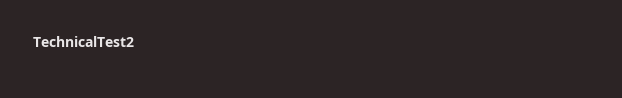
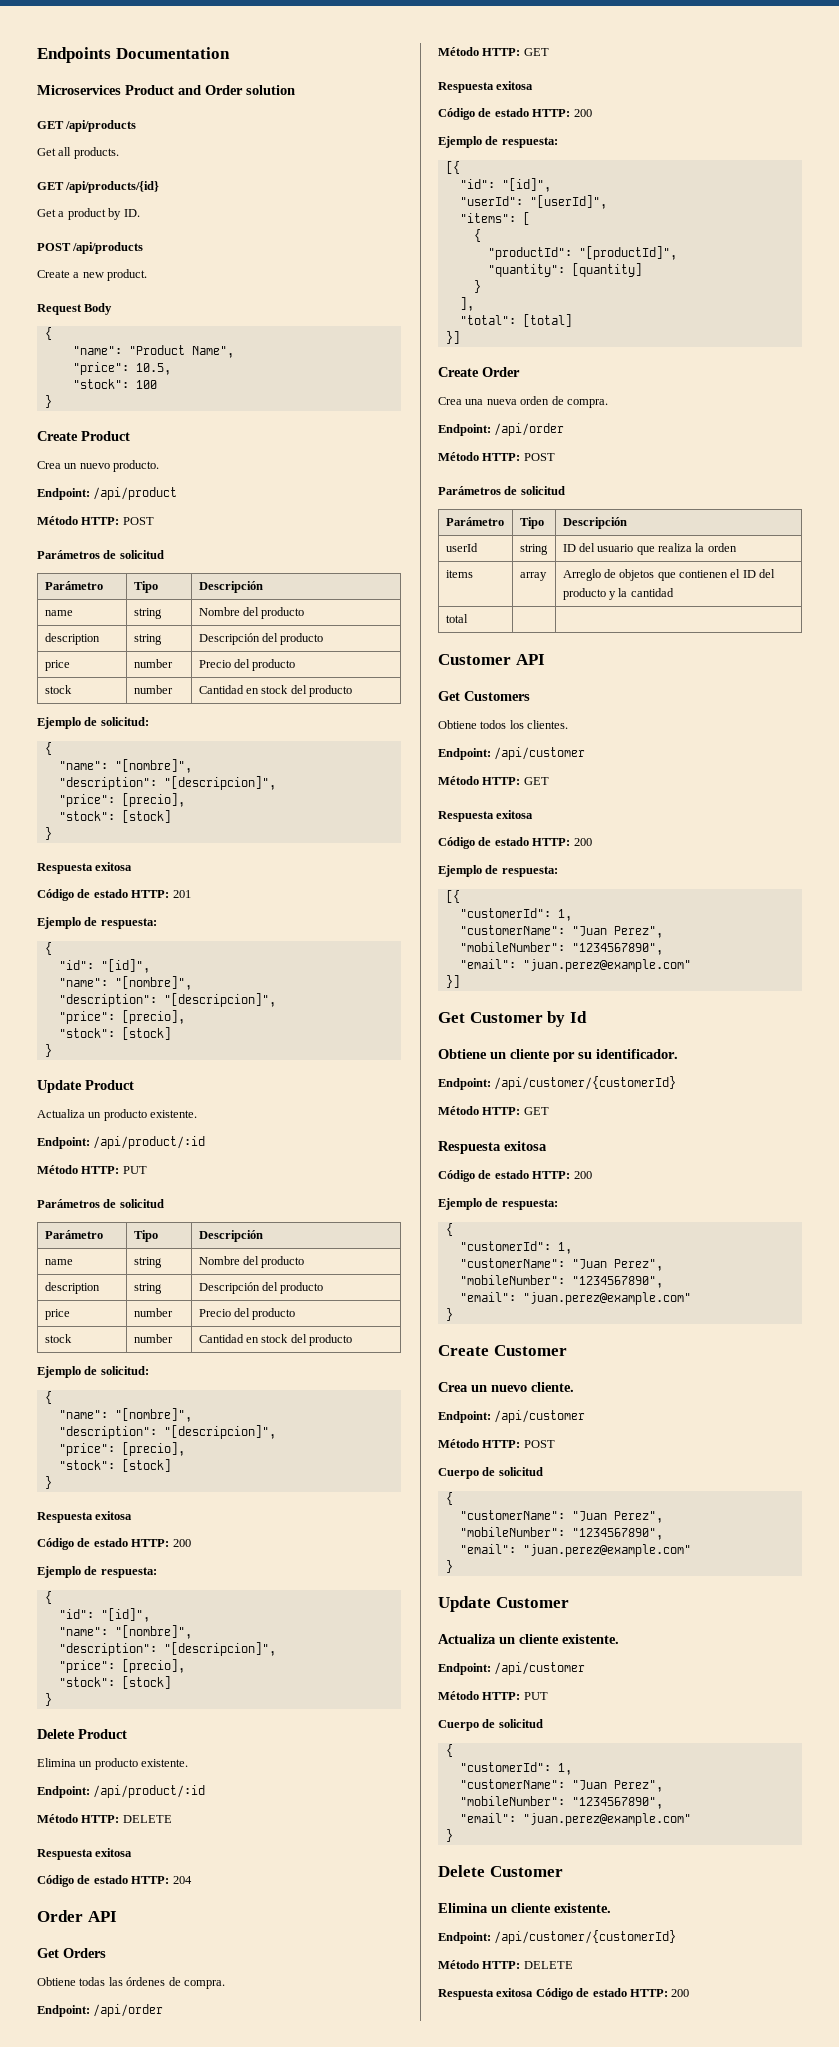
[33,36,134,47] TechnicalTest2 -> [37,47,230,63] [37,85,295,95] [37,120,137,132] [37,147,119,159] [37,181,160,193] [37,208,140,220] [37,242,144,254] [37,269,148,281] [37,303,113,315] [44,327,52,340] [72,345,234,358] [72,362,171,375] [72,379,157,389] [44,395,52,408] [37,431,130,441] [37,460,160,472] [37,487,178,500] [37,516,154,525] [37,550,164,559] [44,581,103,590] [133,581,158,593] [198,581,263,593] [44,610,73,616] [133,608,162,619] [198,607,305,619] [44,633,100,645] [133,634,162,645] [198,633,324,645] [44,660,70,671] [133,659,173,668] [198,659,296,671] [44,685,72,694] [133,685,173,694] [198,685,353,697] [37,717,149,729] [44,742,52,755] [58,759,192,773] [58,776,276,790] [58,793,185,807] [58,810,171,823] [44,827,52,840] [37,862,133,874] [37,889,191,901] [37,917,157,929] [44,942,52,955] [58,959,150,973] [58,976,192,990] [58,993,276,1007] [58,1010,185,1024] [58,1027,171,1040] [44,1044,52,1057] [37,1080,134,1093] [37,1109,198,1121] [37,1136,206,1149] [37,1165,147,1174] [37,1199,164,1208] [44,1230,103,1239] [133,1230,158,1242] [198,1230,263,1242] [44,1259,73,1265] [133,1257,162,1268] [198,1256,305,1268] [44,1282,100,1294] [133,1283,162,1294] [198,1282,324,1294] [44,1309,70,1320] [133,1308,173,1317] [198,1308,296,1320] [44,1334,72,1343] [133,1334,173,1343] [198,1334,353,1346] [37,1366,149,1378] [44,1391,52,1404] [58,1408,192,1422] [58,1425,276,1439] [58,1442,185,1456] [58,1459,171,1472] [44,1476,52,1489] [37,1511,133,1523] [37,1538,191,1550] [37,1566,157,1578] [44,1591,52,1604] [58,1608,150,1622] [58,1625,192,1639] [58,1642,276,1656] [58,1659,185,1673] [58,1676,171,1689] [44,1693,52,1706] [37,1729,127,1739] [37,1758,189,1770] [37,1785,206,1798] [37,1814,172,1823] [37,1848,133,1860] [37,1875,192,1887] [37,1910,117,1922] [37,1948,106,1958] [37,1977,225,1989] [37,2004,164,2017] [438,47,549,56] [438,81,534,93] [438,108,592,120] [438,136,558,148] [445,161,460,174] [459,178,551,192] [459,195,607,209] [459,212,530,225] [473,229,481,242] [487,246,677,260] [487,263,642,277] [473,280,481,293] [459,297,474,311] [459,314,572,327] [445,331,460,344] [438,367,520,377] [438,396,608,408] [438,423,565,436] [438,452,555,461] [438,486,565,495] [445,517,504,526] [519,517,544,529] [562,517,627,529] [445,543,478,552] [519,544,548,555] [562,543,737,555] [445,570,473,578] [519,572,547,581] [562,569,776,581] [562,588,674,600] [445,614,468,623] [438,654,545,665] [438,691,530,701] [438,720,569,729] [438,747,586,760] [438,776,549,785] [438,810,534,822] [438,837,592,849] [438,865,558,877] [445,890,460,903] [459,908,572,921] [459,925,663,938] [459,942,663,955] [459,959,691,972] [445,975,460,988] [438,1011,587,1027] [438,1049,678,1062] [438,1076,677,1090] [438,1106,549,1115] [438,1141,547,1154] [438,1170,592,1182] [438,1198,558,1210] [445,1223,453,1236] [459,1241,572,1254] [459,1258,663,1271] [459,1275,663,1288] [459,1292,691,1305] [445,1308,453,1321] [438,1345,567,1356] [438,1382,574,1392] [438,1410,586,1423] [438,1439,555,1448] [438,1467,543,1479] [445,1492,453,1505] [459,1510,663,1523] [459,1527,663,1540] [459,1544,691,1557] [445,1560,453,1573] [438,1596,569,1612] [438,1634,619,1644] [438,1662,586,1675] [438,1691,548,1700] [438,1719,543,1731] [445,1744,453,1757] [459,1762,572,1775] [459,1779,663,1792] [459,1796,663,1809] [459,1813,691,1826] [445,1829,453,1842] [438,1865,563,1877] [438,1903,611,1913] [438,1930,677,1944] [438,1960,573,1969] [438,1988,690,2000] Endpoints Documentation // Microservices Product and Order solution // GET /api/products // Get all products. // GET /api/products/{id} // Get a product by ID. // POST /api/products // Create a new product. // Request Body // { // "name": "Product Name", // "price": 10.5, // "stock": 100 // } // Create Product // Crea un nuevo producto. // Endpoint: /api/product // Método HTTP: POST // Parámetros de solicitud // Parámetro | Tipo | Descripción // name | string | Nombre del producto // description | string | Descripción del producto // price | number | Precio del producto // stock | number | Cantidad en stock del producto // Ejemplo de solicitud: // { // "name": "[nombre]", // "description": "[descripcion]", // "price": [precio], // "stock": [stock] // } // Respuesta exitosa // Código de estado HTTP: 201 // Ejemplo de respuesta: // { // "id": "[id]", // "name": "[nombre]", // "description": "[descripcion]", // "price": [precio], // "stock": [stock] // } // Update Product // Actualiza un producto existente. // Endpoint: /api/product/:id // Método HTTP: PUT // Parámetros de solicitud // Parámetro | Tipo | Descripción // name | string | Nombre del producto // description | string | Descripción del producto // price | number | Precio del producto // stock | number | Cantidad en stock del producto // Ejemplo de solicitud: // { // "name": "[nombre]", // "description": "[descripcion]", // "price": [precio], // "stock": [stock] // } // Respuesta exitosa // Código de estado HTTP: 200 // Ejemplo de respuesta: // { // "id": "[id]", // "name": "[nombre]", // "description": "[descripcion]", // "price": [precio], // "stock": [stock] // } // Delete Product // Elimina un producto existente. // Endpoint: /api/product/:id // Método HTTP: DELETE // Respuesta exitosa // Código de estado HTTP: 204 // Order API // Get Orders // Obtiene todas las órdenes de compra. // Endpoint: /api/order // Método HTTP: GET // Respuesta exitosa // Código de estado HTTP: 200 // Ejemplo de respuesta: // [{ // "id": "[id]", // "userId": "[userId]", // "items": [ // { // "productId": "[productId]", // "quantity": [quantity] // } // ], // "total": [total] // }] // Create Order // Crea una nueva orden de compra. // Endpoint: /api/order // Método HTTP: POST // Parámetros de solicitud // Parámetro | Tipo | Descripción // userId | string | ID del usuario que realiza la orden // items | array | Arreglo de objetos que contienen el ID del producto y la cantidad // total | | // Customer API // Get Customers // Obtiene todos los clientes. // Endpoint: /api/customer // Método HTTP: GET // Respuesta exitosa // Código de estado HTTP: 200 // Ejemplo de respuesta: // [{ // "customerId": 1, // "customerName": "Juan Perez", // "mobileNumber": "1234567890", // "email": "juan.perez@example.com" // }] // Get Customer by Id // Obtiene un cliente por su identificador. // Endpoint: /api/customer/{customerId} // Método HTTP: GET // Respuesta exitosa // Código de estado HTTP: 200 // Ejemplo de respuesta: // { // "customerId": 1, // "customerName": "Juan Perez", // "mobileNumber": "1234567890", // "email": "juan.perez@example.com" // } // Create Customer // Crea un nuevo cliente. // Endpoint: /api/customer // Método HTTP: POST // Cuerpo de solicitud // { // "customerName": "Juan Perez", // "mobileNumber": "1234567890", // "email": "juan.perez@example.com" // } // Update Customer // Actualiza un cliente existente. // Endpoint: /api/customer // Método HTTP: PUT // Cuerpo de solicitud // { // "customerId": 1, // "customerName": "Juan Perez", // "mobileNumber": "1234567890", // "email": "juan.perez@example.com" // } // Delete Customer // Elimina un cliente existente. // Endpoint: /api/customer/{customerId} // Método HTTP: DELETE // Respuesta exitosa Código de estado HTTP: 200

